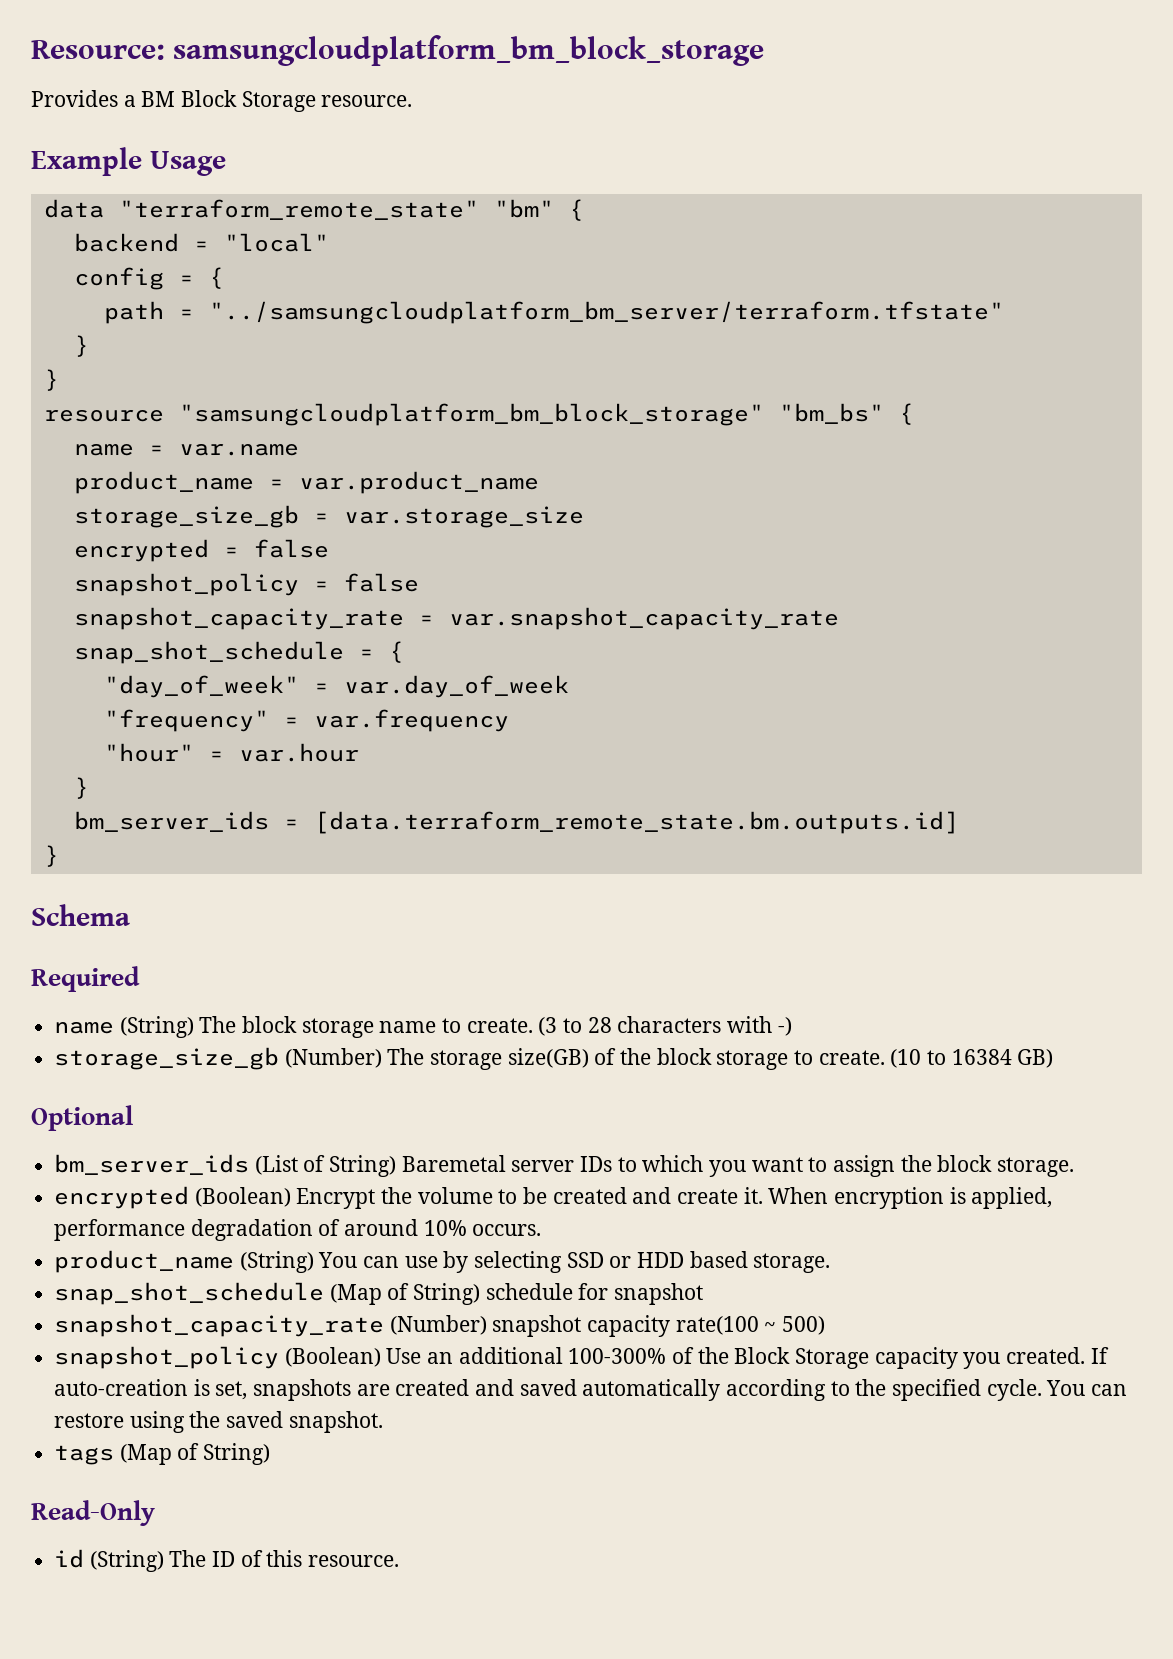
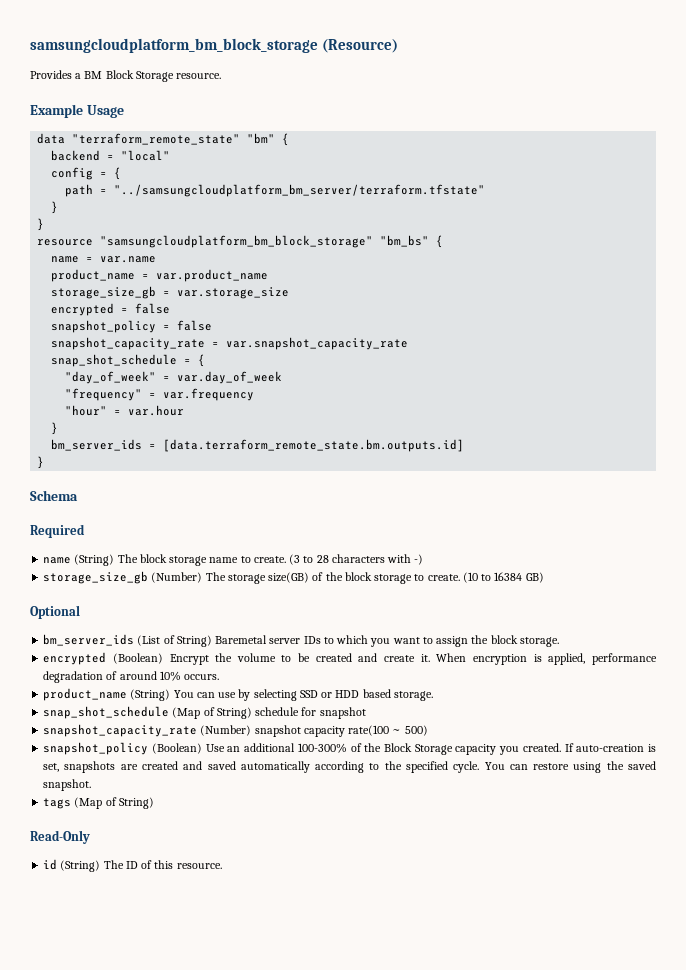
[31,40,165,60] Resource: -> (30, 45) none
(765, 50) none -> [322,39,399,53] (Resource)

